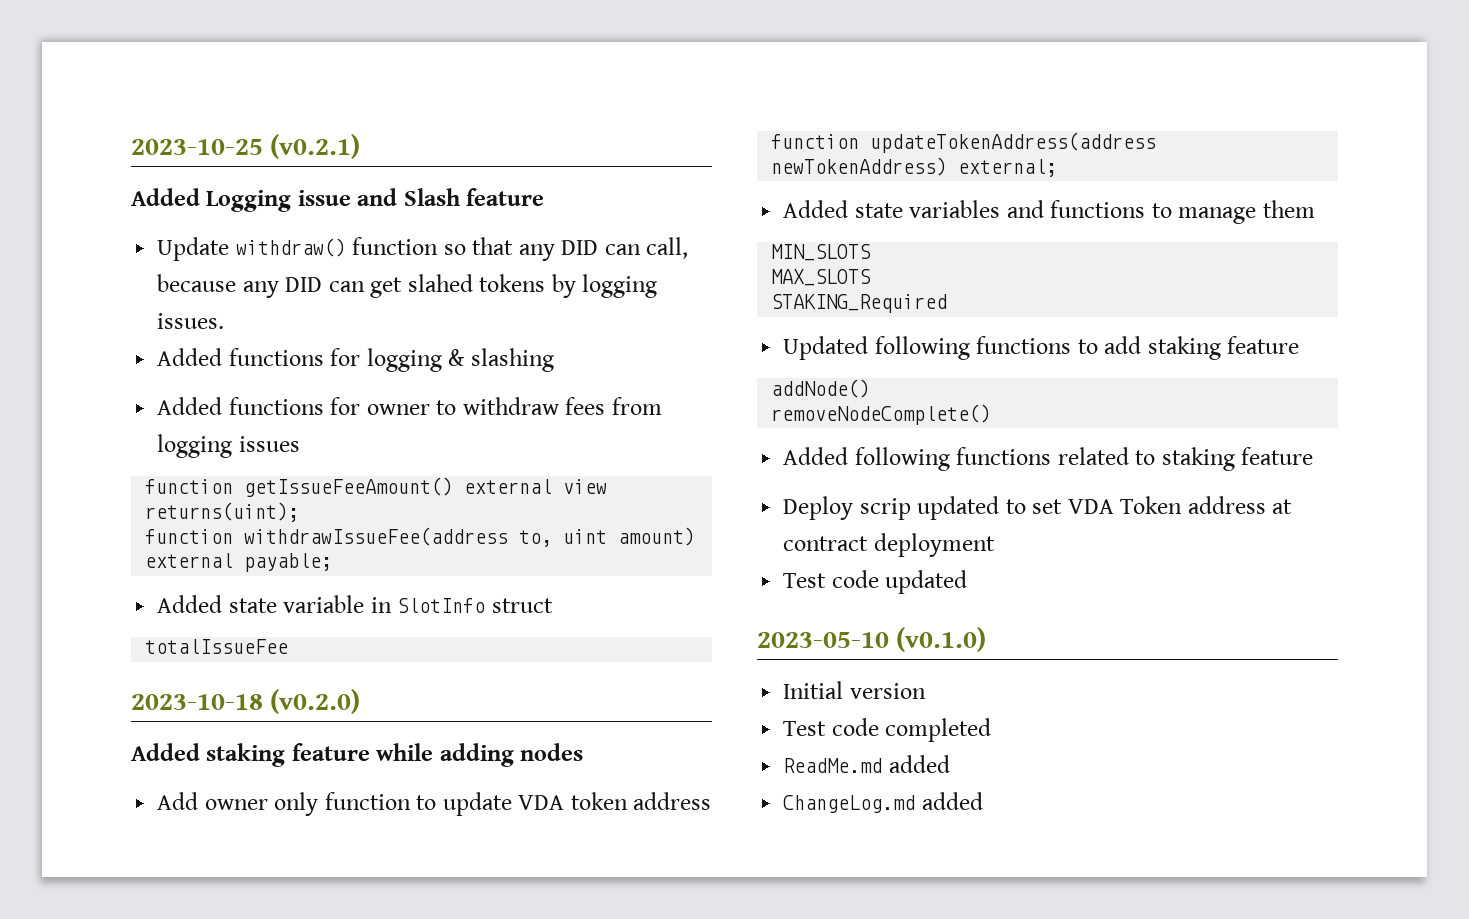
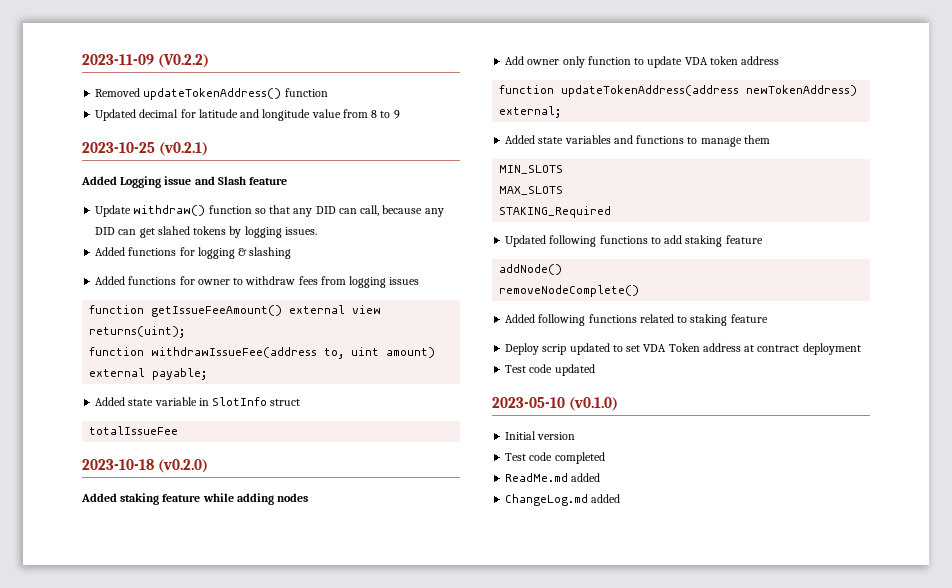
(131, 147) none -> [82,54,210,68] [95,88,328,100] [95,109,400,121] 2023-11-09 (V0.2.2) // Removed updateTokenAddress() function // Updated decimal for latitude and longitude value from 8 to 9 //

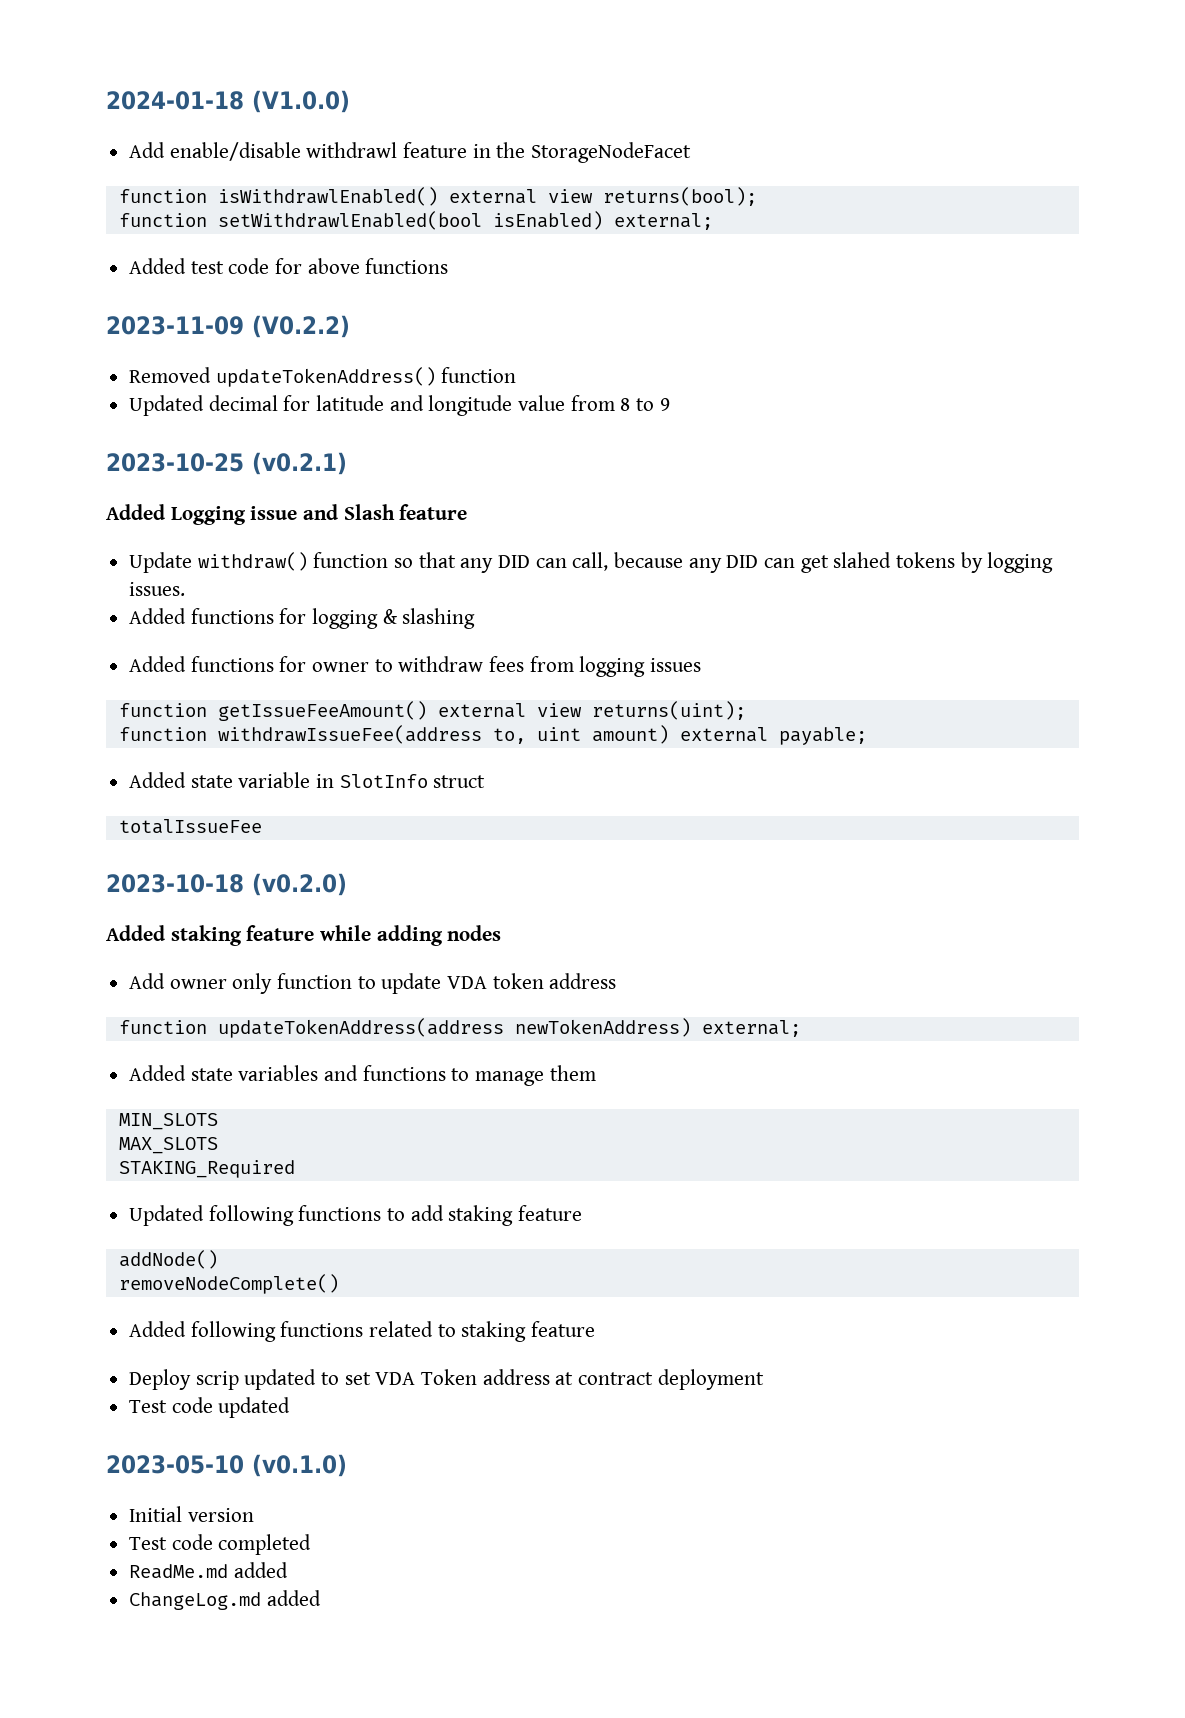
(82, 59) none -> [106,90,350,113] [129,142,692,163] [118,187,757,206] [118,211,713,230] [129,258,449,274] 2024-01-18 (V1.0.0) // Add enable/disable withdrawl feature in the StorageNodeFacet // function isWithdrawlEnabled() external view returns(bool); // function setWithdrawlEnabled(bool isEnabled) external; // Added test code for above functions //

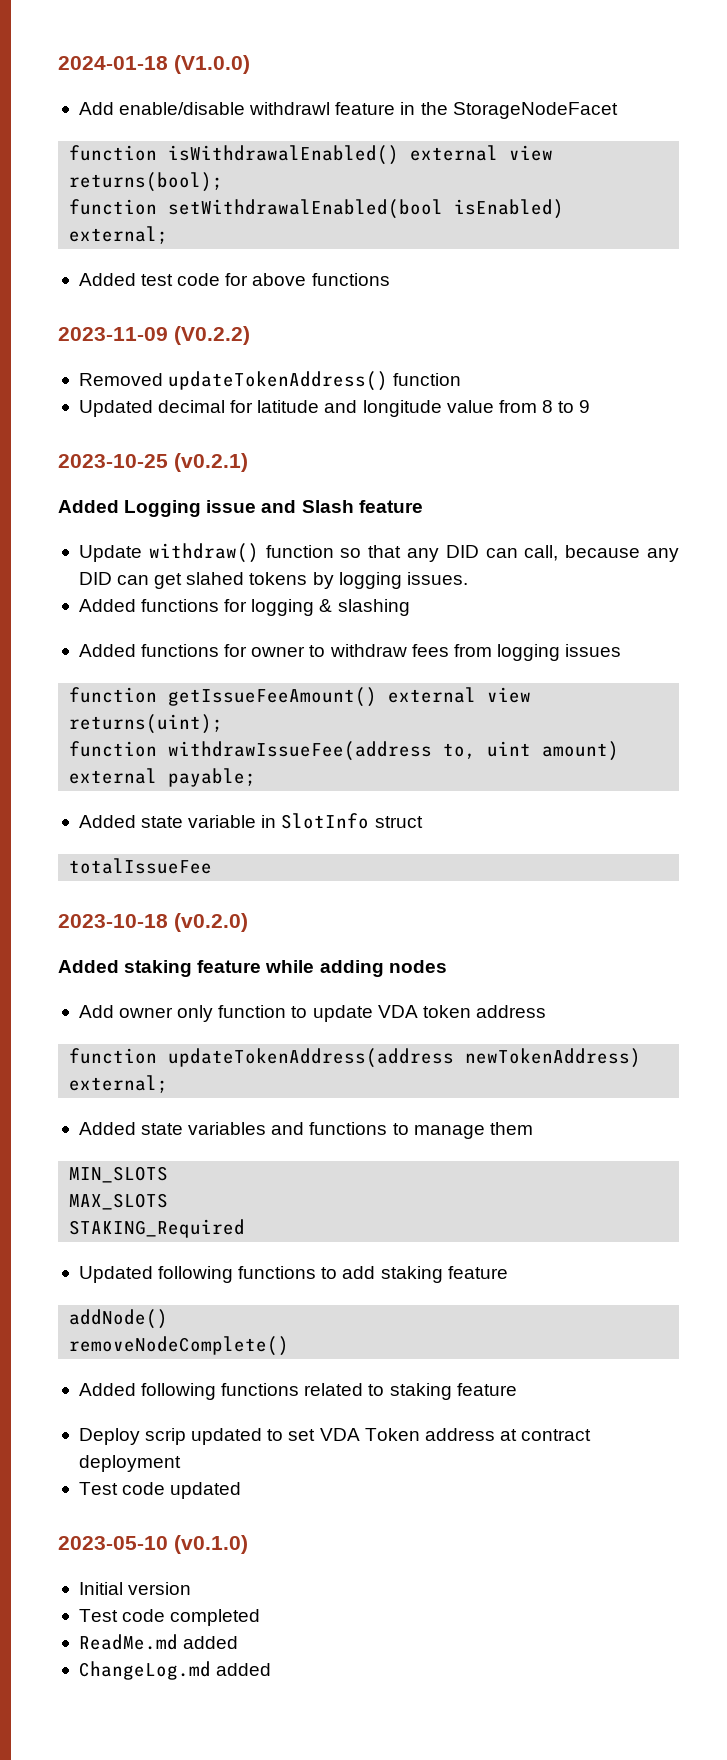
[217,187,438,206] isWithdrawlEnabled() -> [168,145,400,165] isWithdrawalEnabled()
[217,211,482,230] setWithdrawlEnabled(bool -> [168,199,444,219] setWithdrawalEnabled(bool

